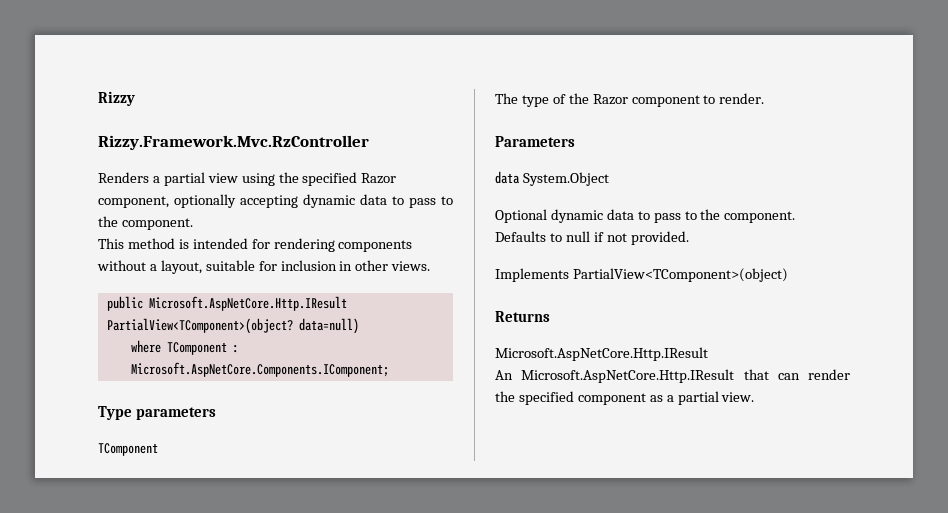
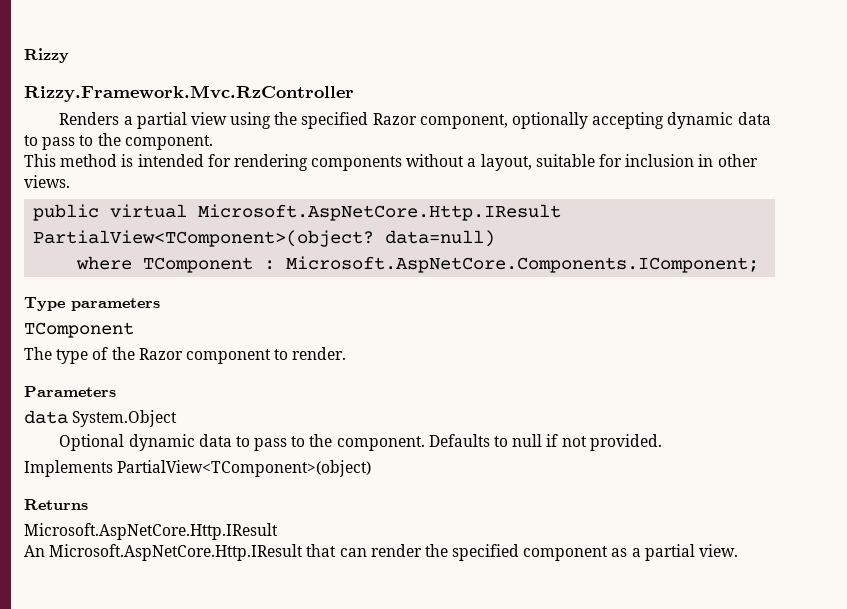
(143, 303) none -> [110,204,188,218] virtual

